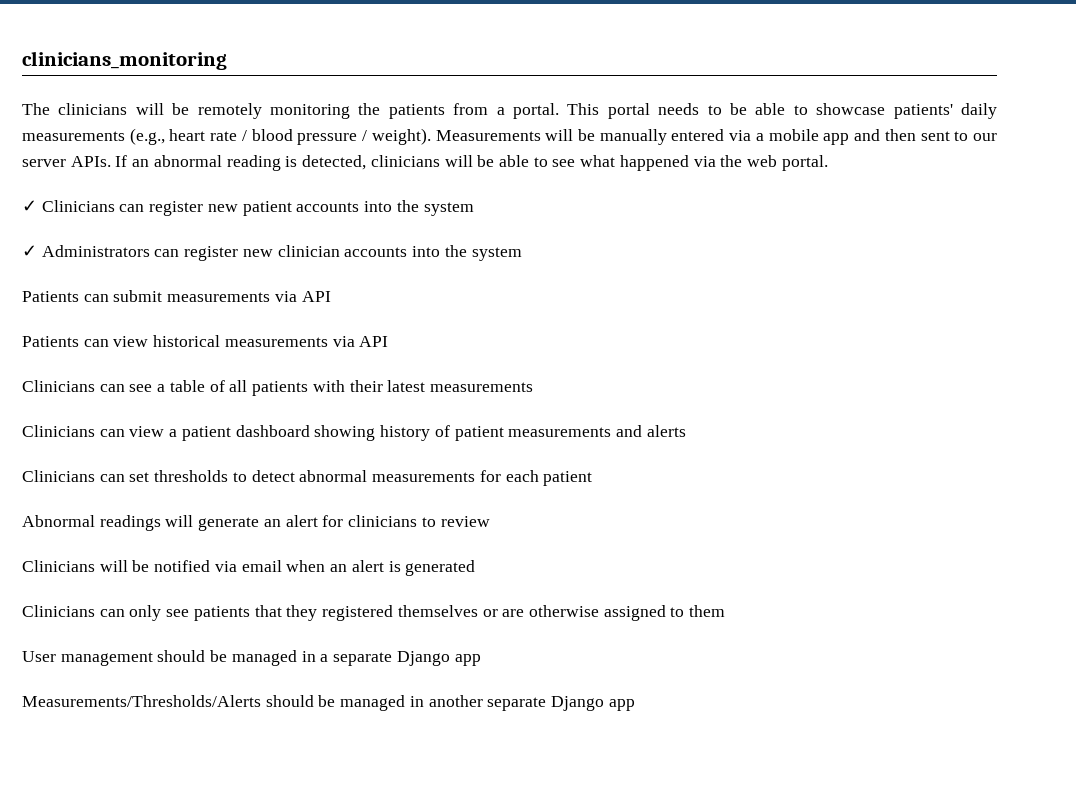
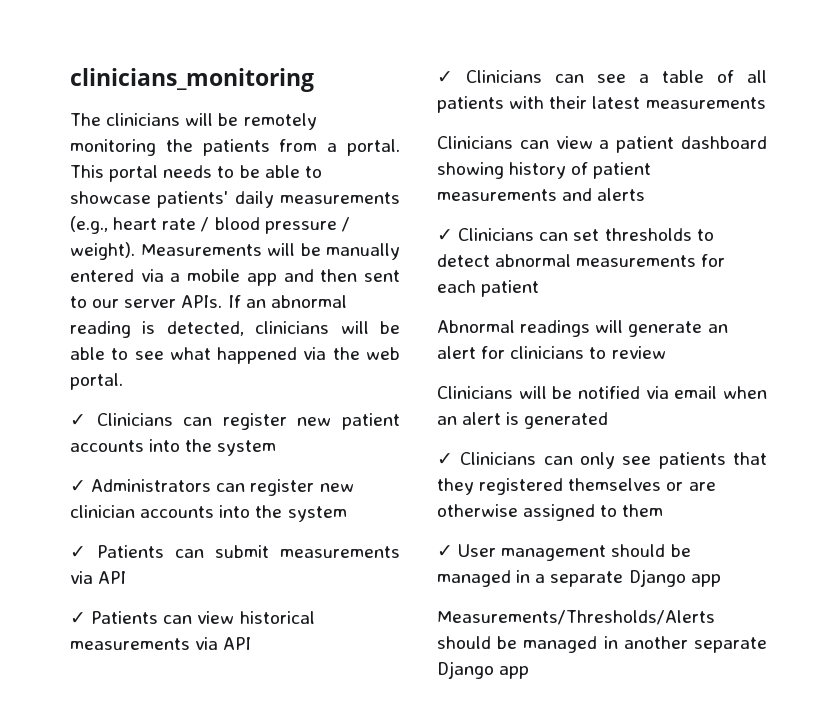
(522, 254) none -> [70,546,86,558] ✓
(331, 296) none -> [70,612,86,624] ✓
(389, 341) none -> [437,71,453,83] ✓
(686, 431) none -> [437,229,453,241] ✓
(476, 568) none -> [437,453,453,465] ✓
(726, 611) none -> [437,545,453,557] ✓

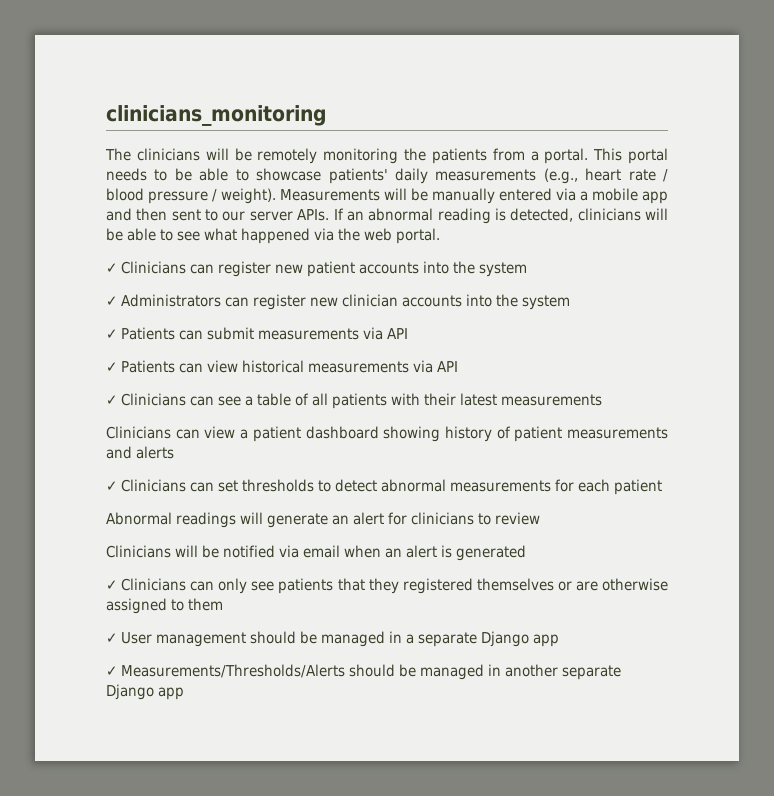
(721, 580) none -> [106,666,117,676] ✓

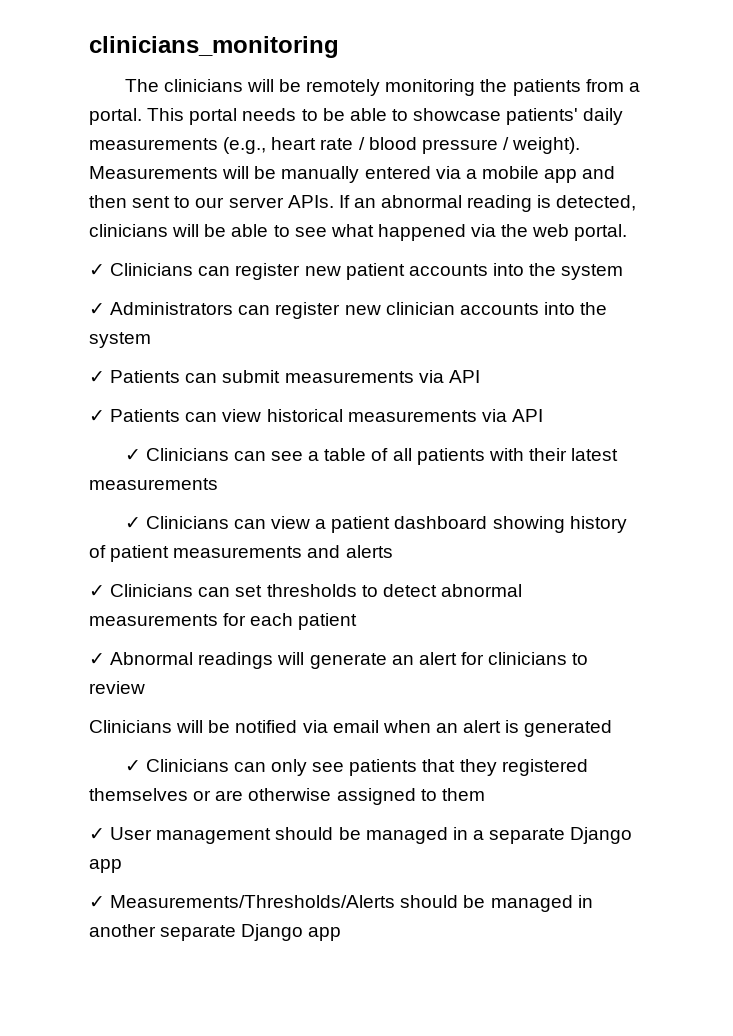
(602, 400) none -> [124,517,141,529] ✓
(662, 487) none -> [89,653,105,665] ✓

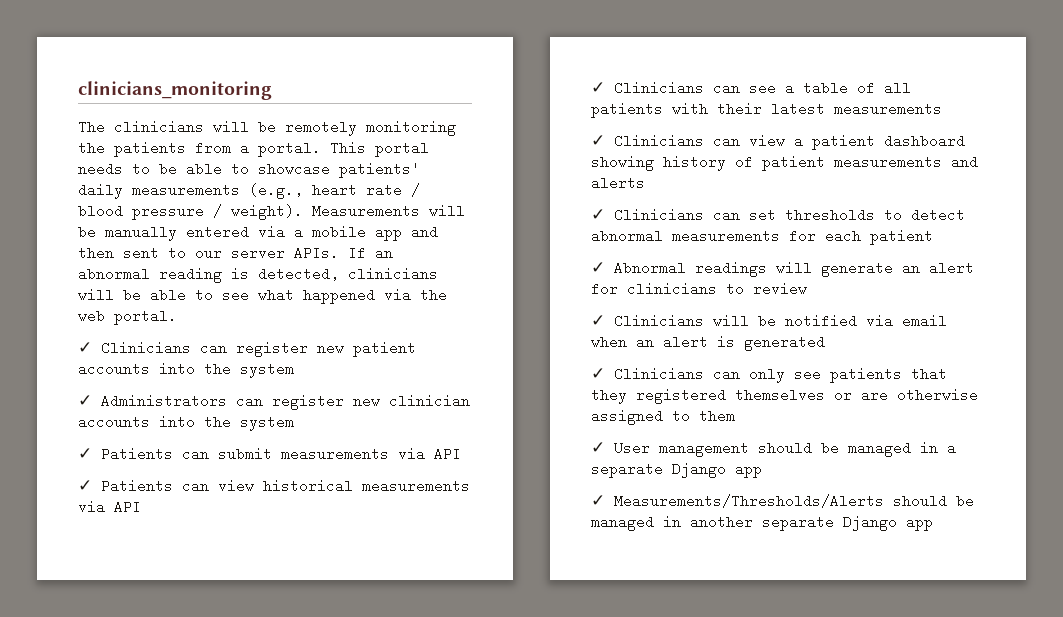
(145, 687) none -> [591,315,605,326] ✓

